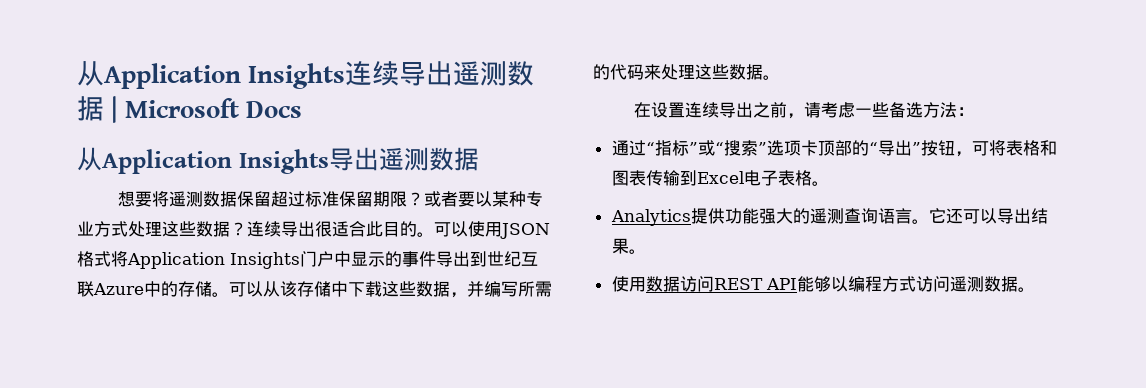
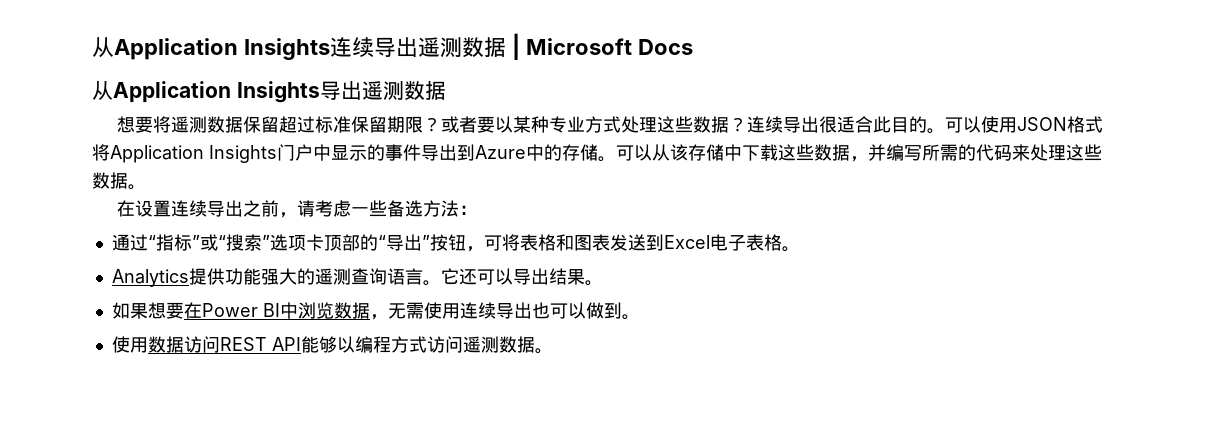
[487,251,538,267] [77,281,94,297] 世纪互联 -> (475, 152) none
[645,170,680,186] 传输 -> [609,234,646,251] 发送
(646, 251) none -> [111,302,640,320] // 如果想要在Power BI中浏览数据，无需使用连续导出也可以做到。

